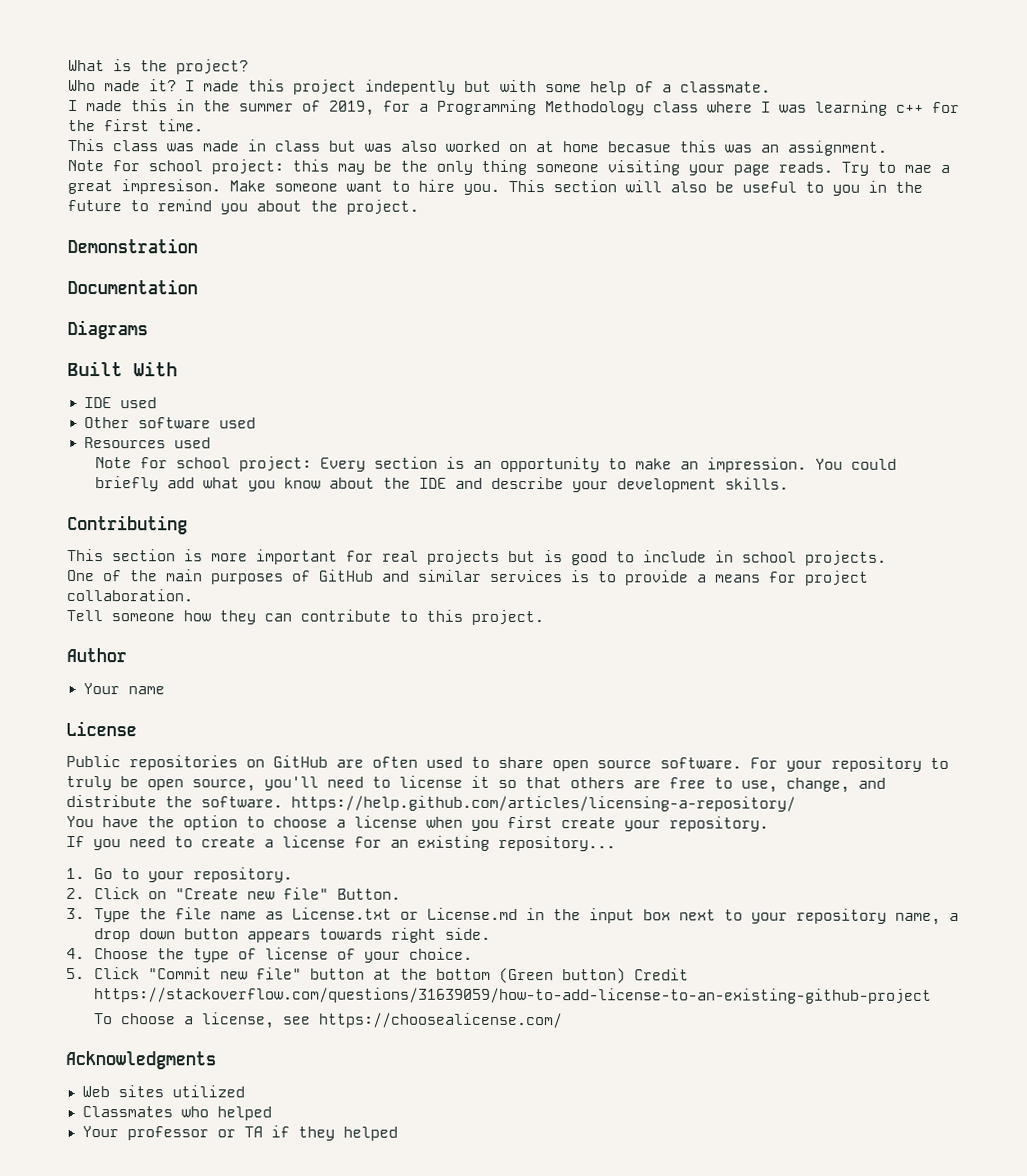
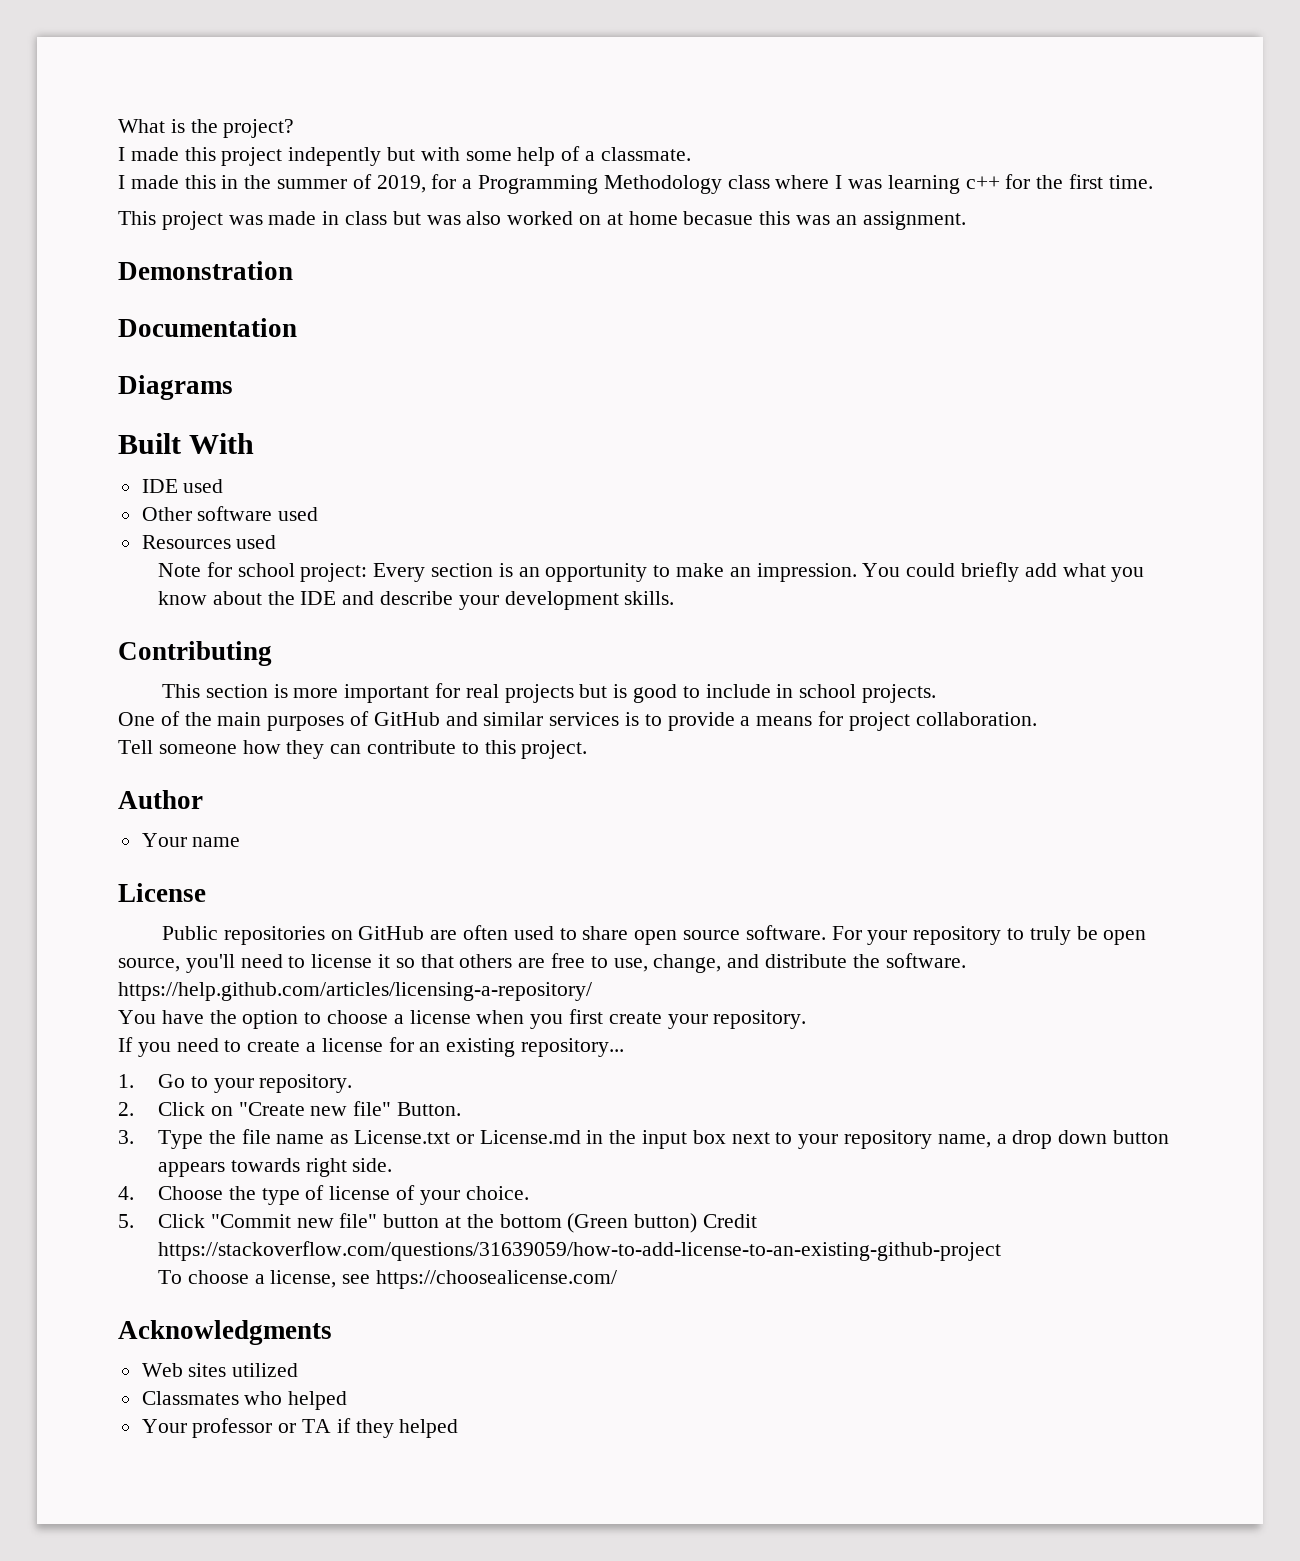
[68,79,177,92] Who made it? -> (295, 128) none
[112,140,159,152] class -> [161,211,223,230] project
[67,159,950,176] [67,179,923,196] [67,199,419,215] // Note for school project: this may be the only thing someone visiting your page reads. Try to mae a great impresison. Make someone want to hire you. This section will also be useful to you in the future to remind you about the project. -> (966, 220) none

